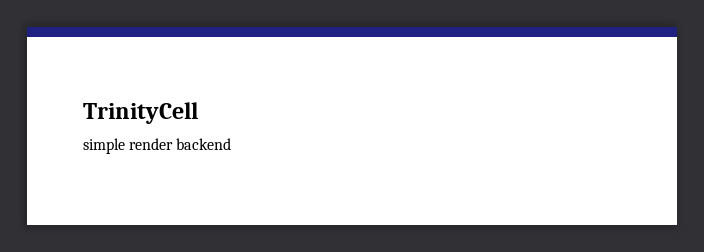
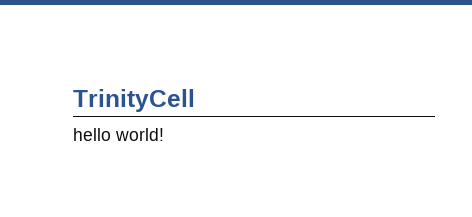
[83,138,232,154] simple render backend -> [73,128,164,141] hello world!

